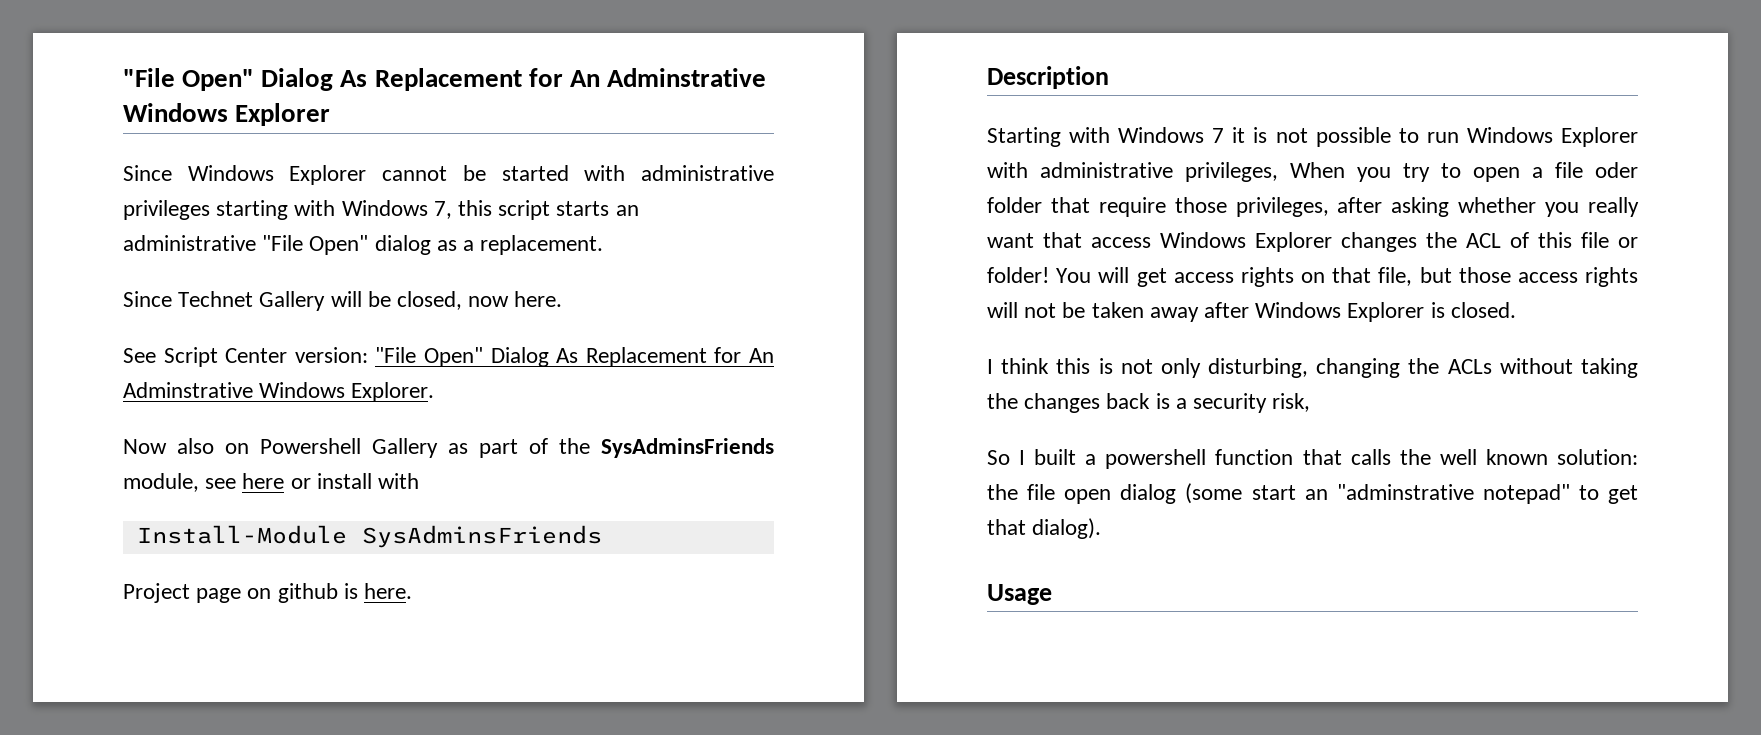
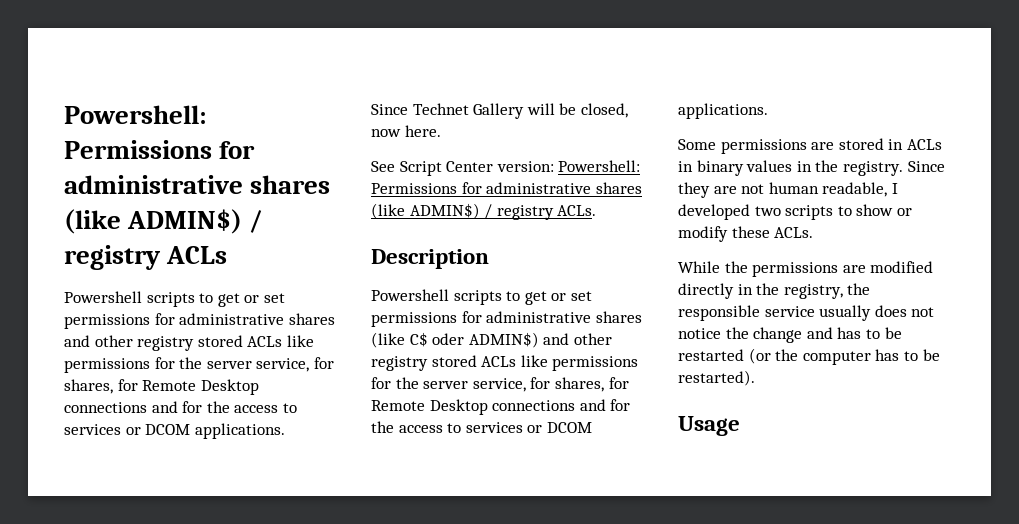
[123,68,767,91] [123,103,331,126] [123,165,774,185] [123,200,639,220] [123,235,604,255] "File Open" Dialog As Replacement for An Adminstrative Windows Explorer // Since Windows Explorer cannot be started with administrative privileges starting with Windows 7, this script starts an administrative "File Open" dialog as a replacement. -> [64,105,207,124] [64,140,256,159] [64,175,331,194] [64,209,264,234] [64,245,228,270] [64,291,285,307] [64,313,335,329] [64,335,314,351] [64,357,334,373] [64,379,259,395] [64,401,297,413] [64,423,285,439] Powershell: Permissions for administrative shares (like ADMIN$) / registry ACLs // Powershell scripts to get or set permissions for administrative shares and other registry stored ACLs like permissions for the server service, for shares, for Remote Desktop connections and for the access to services or DCOM applications.
[375,347,775,367] [123,382,435,402] [123,438,774,458] [123,473,420,492] [136,525,602,548] [123,583,413,603] [987,66,1109,89] [987,127,1638,147] [987,162,1638,182] [987,197,1639,217] [987,232,1638,252] [987,267,1638,287] [987,302,1516,322] [987,358,1638,378] [987,393,1311,413] [987,449,1638,469] [987,483,1638,504] [987,518,1102,539] "File Open" Dialog As Replacement for An Adminstrative Windows Explorer. // Now also on Powershell Gallery as part of the SysAdminsFriends module, see here or install with // Install-Module SysAdminsFriends // Project page on github is here. // Description // Starting with Windows 7 it is not possible to run Windows Explorer with administrative privileges, When you try to open a file oder folder that require those privileges, after asking whether you really want that access Windows Explorer changes the ACL of this file or folder! You will get access rights on that file, but those access rights will not be taken away after Windows Explorer is closed. // I think this is not only disturbing, changing the ACLs without taking the changes back is a security risk, // So I built a powershell function that calls the well known solution: the file open dialog (some start an "adminstrative notepad" to get that dialog). -> [558,160,641,172] [371,182,642,194] [371,203,597,220] [371,249,489,269] [371,289,592,305] [371,311,642,327] [371,332,612,348] [371,355,639,371] [371,377,629,392] [371,399,631,415] [371,421,592,433] [678,103,768,119] [678,138,942,154] [678,160,945,176] [678,182,898,198] [678,204,912,220] [678,226,814,242] [678,261,934,277] [678,283,871,299] [678,305,935,321] [678,327,902,343] [678,348,940,365] [678,370,755,386] Powershell: Permissions for administrative shares (like ADMIN$) / registry ACLs. // Description // Powershell scripts to get or set permissions for administrative shares (like C$ oder ADMIN$) and other registry stored ACLs like permissions for the server service, for shares, for Remote Desktop connections and for the access to services or DCOM applications. // Some permissions are stored in ACLs in binary values in the registry. Since they are not human readable, I developed two scripts to show or modify these ACLs. // While the permissions are modified directly in the registry, the responsible service usually does not notice the change and has to be restarted (or the computer has to be restarted).

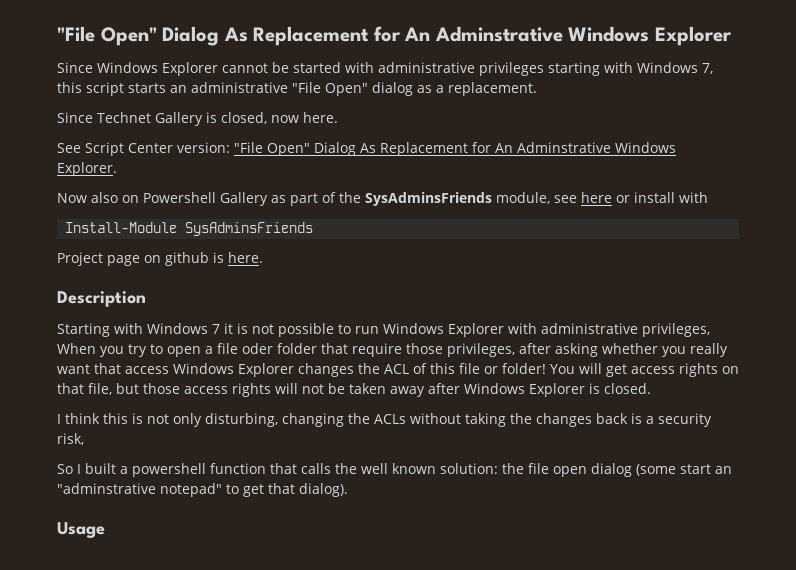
[64,105,207,124] [64,140,256,159] [64,175,331,194] [64,209,264,234] [64,245,228,270] [64,291,285,307] [64,313,335,329] [64,335,314,351] [64,357,334,373] [64,379,259,395] [64,401,297,413] [64,423,285,439] Powershell: Permissions for administrative shares (like ADMIN$) / registry ACLs // Powershell scripts to get or set permissions for administrative shares and other registry stored ACLs like permissions for the server service, for shares, for Remote Desktop connections and for the access to services or DCOM applications. -> [57,26,732,46] [57,62,713,76] [57,82,537,96] "File Open" Dialog As Replacement for An Adminstrative Windows Explorer // Since Windows Explorer cannot be started with administrative privileges starting with Windows 7, this script starts an administrative "File Open" dialog as a replacement.
[526,103,577,115] will be -> [205,112,217,123] is
[558,160,641,172] [371,182,642,194] [371,203,597,220] [371,249,489,269] [371,289,592,305] [371,311,642,327] [371,332,612,348] [371,355,639,371] [371,377,629,392] [371,399,631,415] [371,421,592,433] [678,103,768,119] [678,138,942,154] [678,160,945,176] [678,182,898,198] [678,204,912,220] [678,226,814,242] [678,261,934,277] [678,283,871,299] [678,305,935,321] [678,327,902,343] [678,348,940,365] [678,370,755,386] Powershell: Permissions for administrative shares (like ADMIN$) / registry ACLs. // Description // Powershell scripts to get or set permissions for administrative shares (like C$ oder ADMIN$) and other registry stored ACLs like permissions for the server service, for shares, for Remote Desktop connections and for the access to services or DCOM applications. // Some permissions are stored in ACLs in binary values in the registry. Since they are not human readable, I developed two scripts to show or modify these ACLs. // While the permissions are modified directly in the registry, the responsible service usually does not notice the change and has to be restarted (or the computer has to be restarted). -> [234,142,676,156] [57,162,117,176] [57,192,708,206] [65,222,314,236] [57,252,263,266] [57,291,146,307] [57,323,710,337] [57,343,728,357] [57,363,739,377] [57,383,651,397] [57,413,712,427] [57,433,84,445] [57,463,732,477] [57,483,348,497] "File Open" Dialog As Replacement for An Adminstrative Windows Explorer. // Now also on Powershell Gallery as part of the SysAdminsFriends module, see here or install with // Install-Module SysAdminsFriends // Project page on github is here. // Description // Starting with Windows 7 it is not possible to run Windows Explorer with administrative privileges, When you try to open a file oder folder that require those privileges, after asking whether you really want that access Windows Explorer changes the ACL of this file or folder! You will get access rights on that file, but those access rights will not be taken away after Windows Explorer is closed. // I think this is not only disturbing, changing the ACLs without taking the changes back is a security risk, // So I built a powershell function that calls the well known solution: the file open dialog (some start an "adminstrative notepad" to get that dialog).

